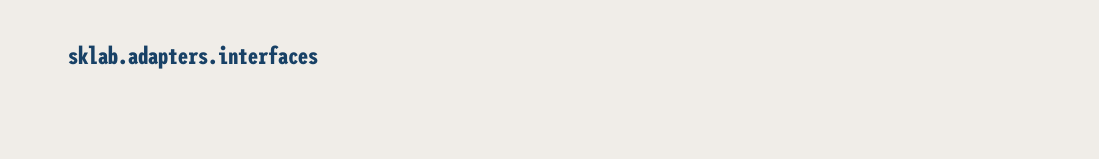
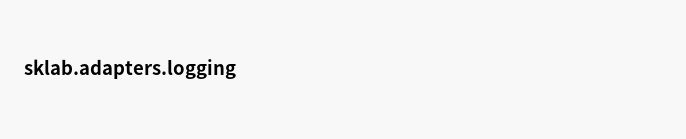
[68,45,318,69] sklab.adapters.interfaces -> [24,59,236,79] sklab.adapters.logging

